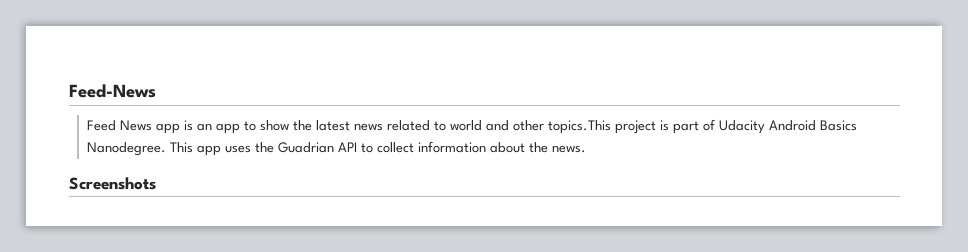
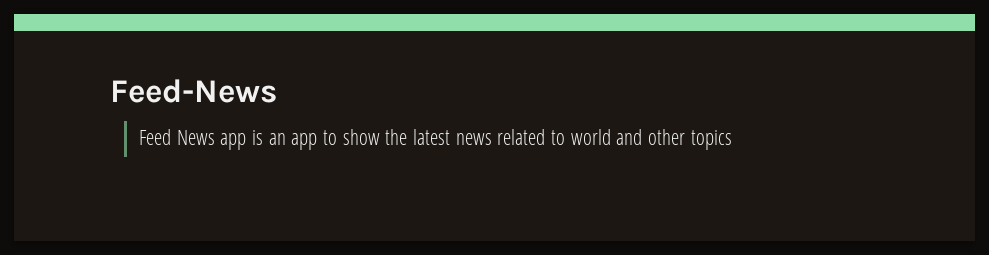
[548,119,858,134] [87,141,587,156] [69,177,156,190] topics.This project is part of Udacity Android Basics Nanodegree. This app uses the Guadrian API to collect information about the news. // Screenshots -> [690,130,732,150] topics

